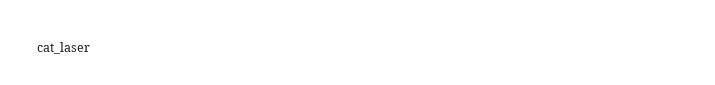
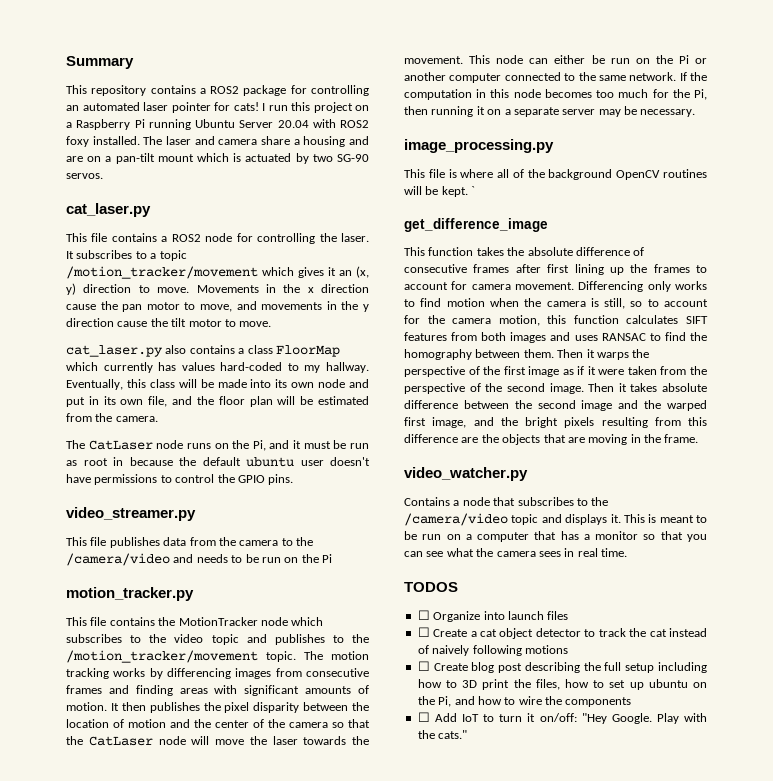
[37,42,90,54] cat_laser -> [66,56,134,69] [66,85,369,96] [66,102,369,113] [66,119,369,130] [66,136,369,147] [66,153,369,164] [66,173,103,179] [66,203,151,217] [66,233,370,244] [66,250,187,261] [66,266,369,279] [66,283,369,295] [66,301,369,312] [66,318,272,327] [66,345,340,357] [66,362,370,373] [66,379,369,390] [66,396,369,407] [66,413,158,422] [66,440,369,451] [66,457,370,467] [66,474,294,485] [66,507,196,521] [66,537,313,548] [66,553,332,566] [66,587,194,601] [66,617,324,626] [66,634,369,645] [66,650,369,663] [66,668,369,679] [66,685,369,696] [66,702,369,713] [66,719,370,728] [66,736,369,746] [404,55,707,64] [404,72,707,83] [404,89,707,100] [404,106,696,117] [404,139,554,153] [404,169,707,180] [404,186,476,197] [404,218,548,232] [404,247,645,256] [404,264,707,275] [404,281,707,292] [404,298,708,309] [404,315,708,326] [404,332,707,343] [404,349,650,360] [404,366,707,377] [404,383,707,394] [404,400,707,411] [404,417,707,428] [404,434,699,445] [404,467,528,481] [404,497,609,506] [404,513,707,526] [404,531,707,542] [404,548,627,557] [404,582,458,592] [417,610,569,622] [417,627,707,639] [417,645,568,656] [417,661,707,673] [417,679,707,690] [417,696,632,707] [417,712,707,724] [417,730,468,739] Summary // This repository contains a ROS2 package for controlling an automated laser pointer for cats! I run this project on a Raspberry Pi running Ubuntu Server 20.04 with ROS2 foxy installed. The laser and camera share a housing and are on a pan-tilt mount which is actuated by two SG-90 servos. // cat_laser.py // This file contains a ROS2 node for controlling the laser. It subscribes to a topic /motion_tracker/movement which gives it an (x, y) direction to move. Movements in the x direction cause the pan motor to move, and movements in the y direction cause the tilt motor to move. // cat_laser.py also contains a class FloorMap which currently has values hard-coded to my hallway. Eventually, this class will be made into its own node and put in its own file, and the floor plan will be estimated from the camera. // The CatLaser node runs on the Pi, and it must be run as root in because the default ubuntu user doesn't have permissions to control the GPIO pins. // video_streamer.py // This file publishes data from the camera to the /camera/video and needs to be run on the Pi // motion_tracker.py // This file contains the MotionTracker node which subscribes to the video topic and publishes to the /motion_tracker/movement topic. The motion tracking works by differencing images from consecutive frames and finding areas with significant amounts of motion. It then publishes the pixel disparity between the location of motion and the center of the camera so that the CatLaser node will move the laser towards the movement. This node can either be run on the Pi or another computer connected to the same network. If the computation in this node becomes too much for the Pi, then running it on a separate server may be necessary. // image_processing.py // This file is where all of the background OpenCV routines will be kept. ` // get_difference_image // This function takes the absolute difference of consecutive frames after first lining up the frames to account for camera movement. Differencing only works to find motion when the camera is still, so to account for the camera motion, this function calculates SIFT features from both images and uses RANSAC to find the homography between them. Then it warps the perspective of the first image as if it were taken from the perspective of the second image. Then it takes absolute difference between the second image and the warped first image, and the bright pixels resulting from this difference are the objects that are moving in the frame. // video_watcher.py // Contains a node that subscribes to the /camera/video topic and displays it. This is meant to be run on a computer that has a monitor so that you can see what the camera sees in real time. // TODOS // ☐ Organize into launch files // ☐ Create a cat object detector to track the cat instead of naively following motions // ☐ Create blog post describing the full setup including how to 3D print the files, how to set up ubuntu on the Pi, and how to wire the components // ☐ Add IoT to turn it on/off: "Hey Google. Play with the cats."

